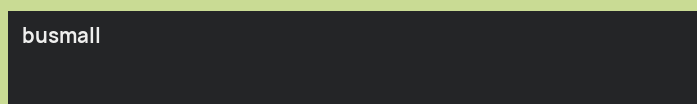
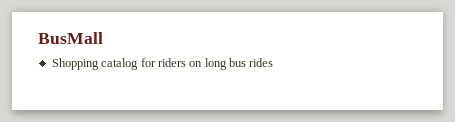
[22,27,101,43] busmall -> [38,32,103,44] [51,58,274,70] BusMall // Shopping catalog for riders on long bus rides

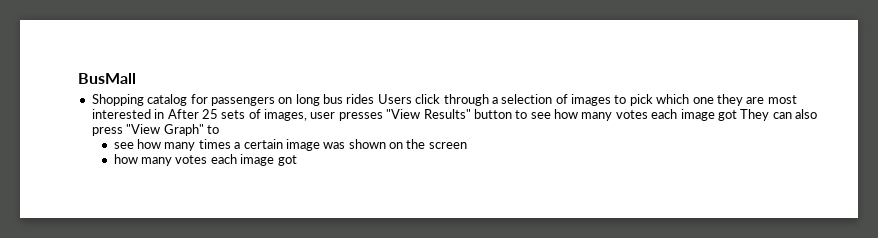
[157,58,186,67] riders -> [210,97,275,106] passengers
(274, 62) none -> [377,94,797,106] [91,109,817,121] [91,124,219,136] [113,139,467,151] [113,154,297,166] Users click through a selection of images to pick which one they are most interested in After 25 sets of images, user presses "View Results" button to see how many votes each image got They can also press "View Graph" to // see how many times a certain image was shown on the screen // how many votes each image got

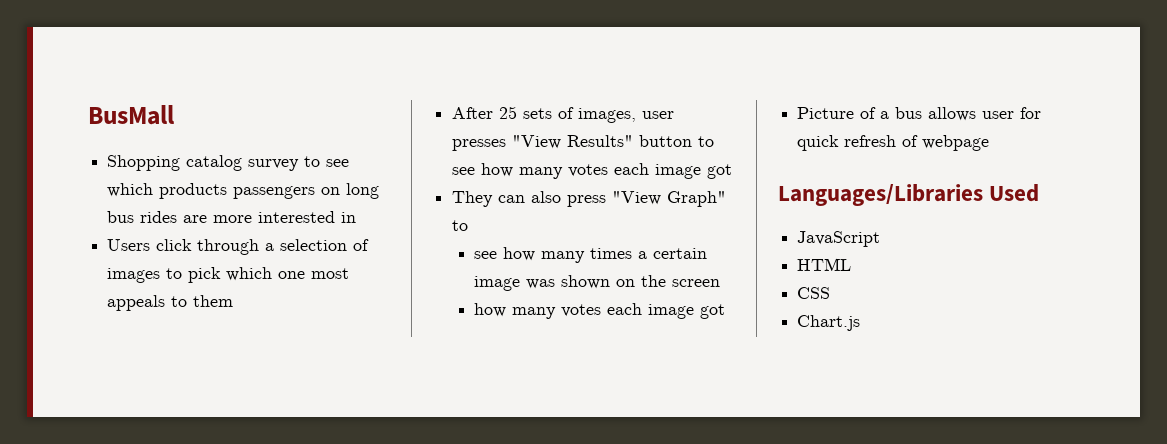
[190,94,208,104] for -> [248,156,350,171] [107,183,228,199] survey to see which products
(375, 99) none -> [183,211,357,223] are more interested in //
[716,94,797,106] [91,109,165,119] they are most interested in -> [311,268,350,279] [107,295,234,311] most appeals to them //
(737, 115) none -> (733, 171) //
(297, 160) none -> [797,107,1042,121] [797,135,990,151] [778,184,1040,206] [797,231,881,247] [797,258,852,271] [797,287,831,299] [797,315,861,331] // Picture of a bus allows user for quick refresh of webpage // Languages/Libraries Used // JavaScript // HTML // CSS // Chart.js

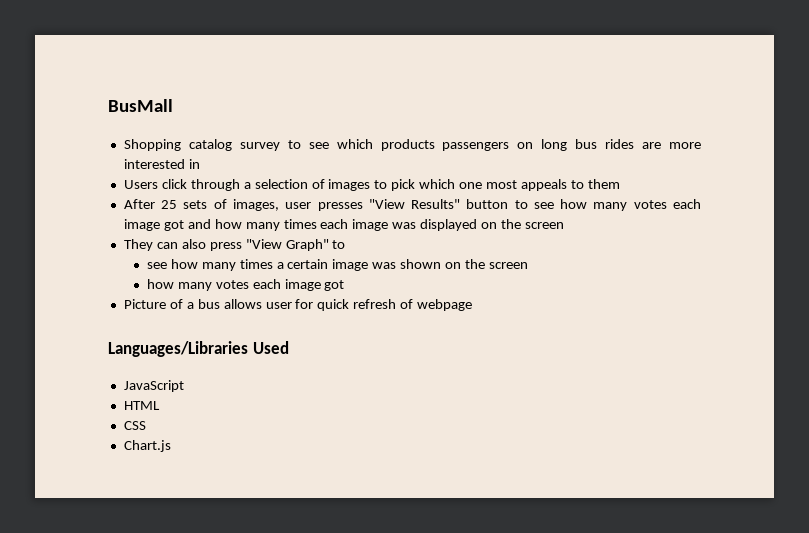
(733, 171) none -> [187,219,564,231] and how many times each image was displayed on the screen

